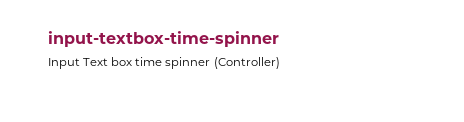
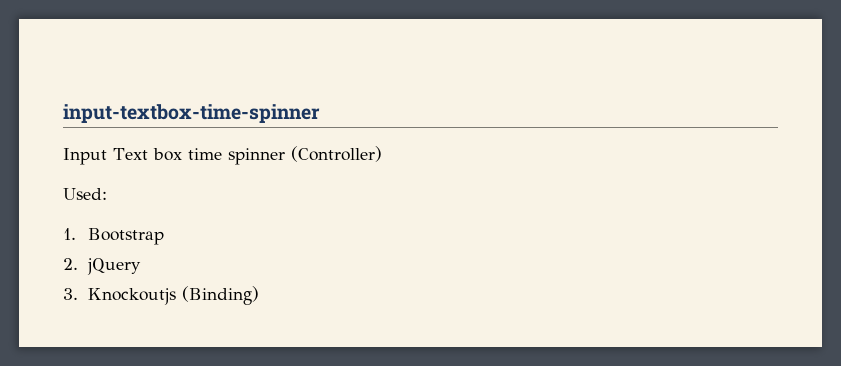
(280, 63) none -> [63,188,107,200] [63,228,165,245] [63,258,142,275] [63,286,260,305] // Used: // 1. Bootstrap // 2. jQuery // 3. Knockoutjs (Binding)

